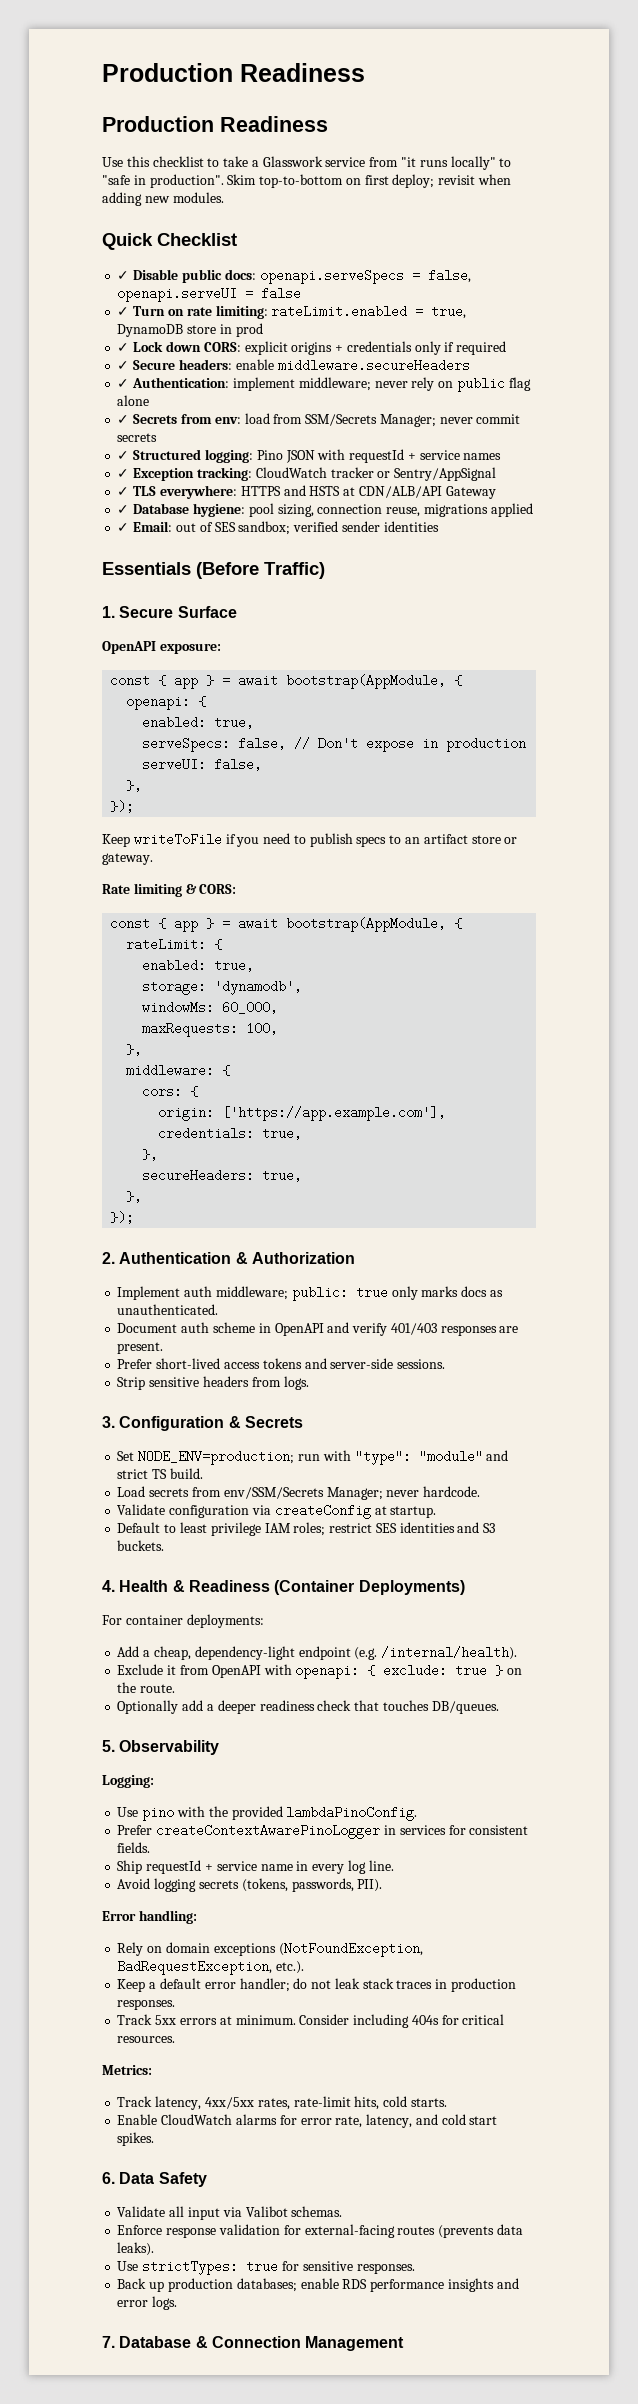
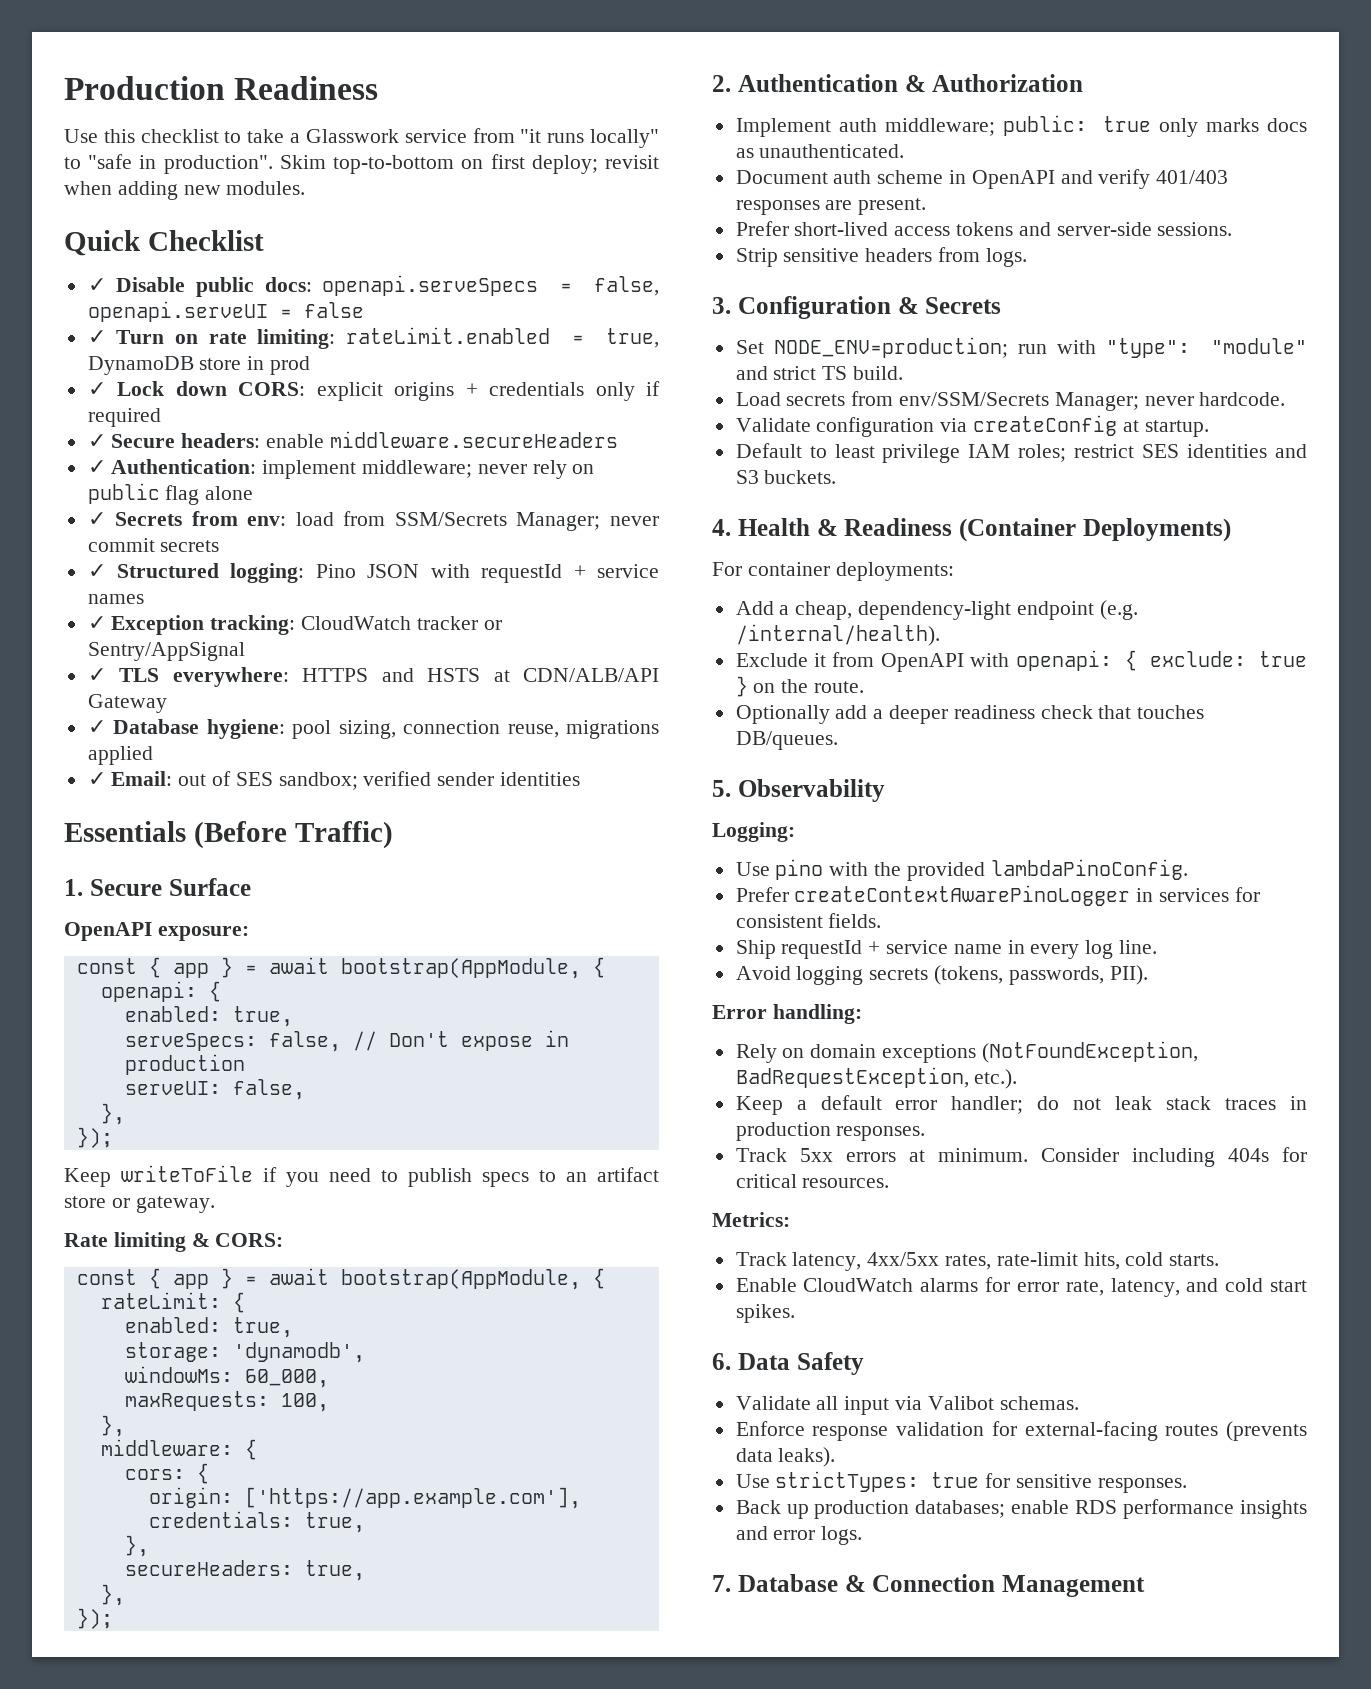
[102,63,365,82] [102,116,328,132] Production Readiness // Production Readiness -> [64,76,379,100] Production Readiness

